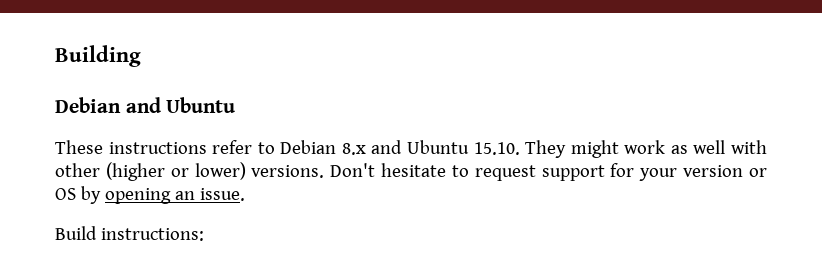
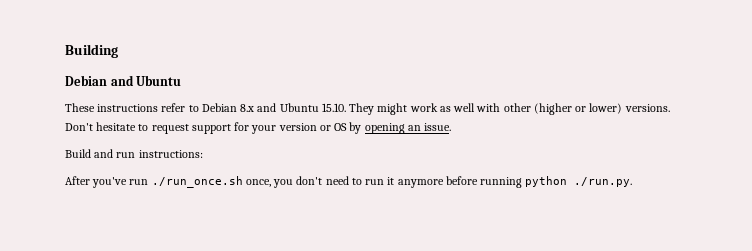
(97, 233) none -> [94,149,136,158] and run
(204, 234) none -> [65,176,633,188] // After you've run ./run_once.sh once, you don't need to run it anymore before running python ./run.py.

